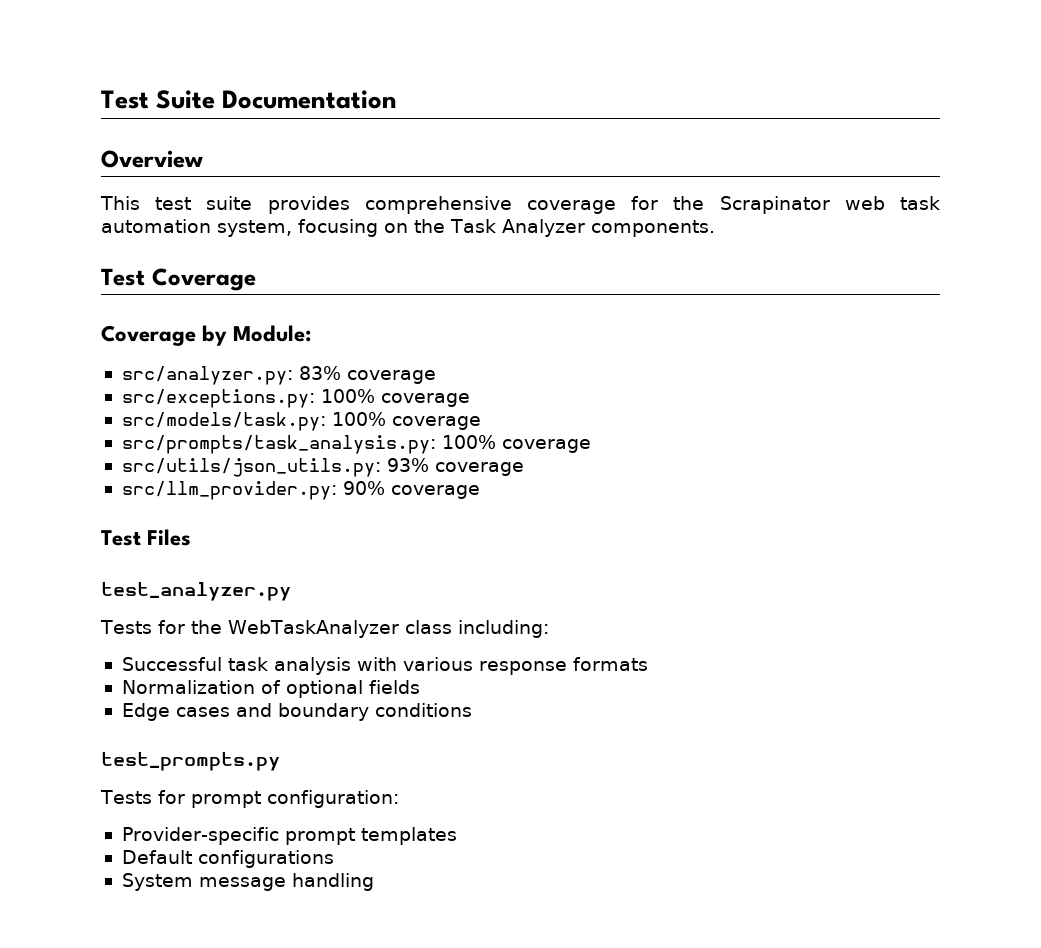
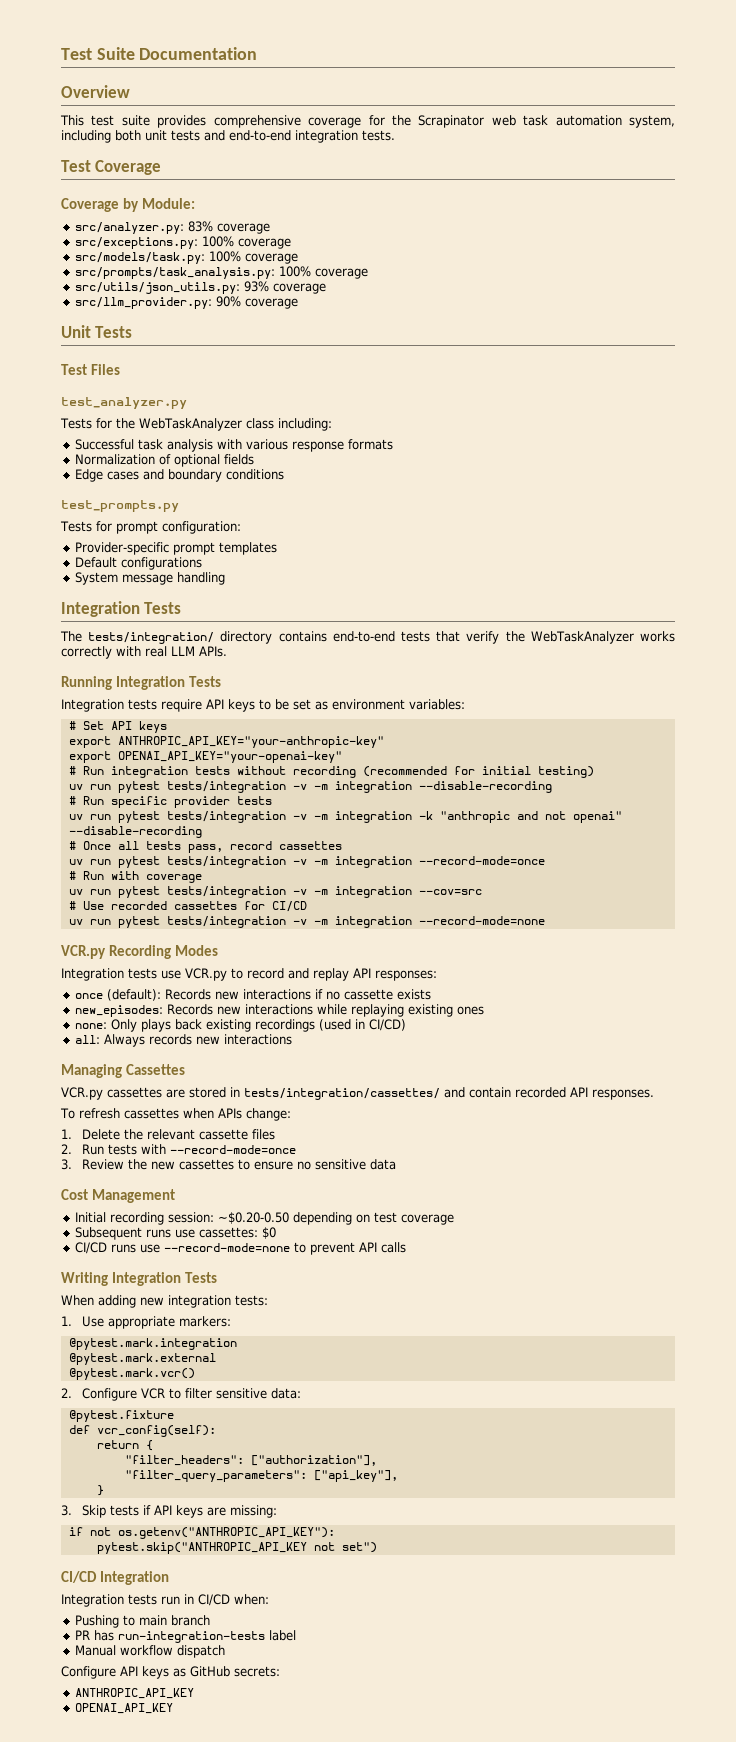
[298,219,715,237] focusing on the Task Analyzer components. -> [61,130,395,143] including both unit tests and end-to-end integration tests.
(480, 492) none -> [61,325,133,338] // Unit Tests
(374, 882) none -> [61,601,182,617] [60,631,676,644] [61,646,227,659] [61,676,222,690] [61,699,465,712] [68,721,167,733] [68,736,384,748] [68,751,342,763] [68,766,594,778] [68,781,552,793] [68,796,272,808] [68,811,622,823] [68,826,202,838] [68,841,342,853] [68,856,545,868] [68,871,202,883] [68,886,482,898] [68,901,307,912] [68,916,545,928] [61,945,219,959] [61,968,437,981] [74,989,431,1001] [74,1004,484,1017] [74,1019,406,1032] [74,1034,292,1047] [61,1064,186,1078] [61,1087,654,1100] [60,1108,291,1121] [61,1129,276,1140] [61,1144,297,1155] [61,1159,397,1170] [61,1189,176,1203] [74,1212,454,1225] [74,1227,276,1240] [74,1242,406,1255] [61,1272,218,1286] [61,1295,268,1308] [61,1316,232,1329] [68,1338,237,1350] [68,1353,216,1365] [68,1368,195,1380] [61,1388,302,1401] [68,1410,174,1422] [68,1425,216,1437] [96,1440,153,1451] [124,1455,377,1466] [124,1470,398,1482] [96,1485,104,1496] [61,1505,278,1518] [68,1527,335,1539] [96,1542,377,1554] [61,1571,170,1585] [61,1594,269,1607] [74,1615,210,1628] [74,1630,296,1643] [74,1645,225,1658] [61,1666,280,1679] [74,1688,194,1699] [74,1703,173,1714] // Integration Tests // The tests/integration/ directory contains end-to-end tests that verify the WebTaskAnalyzer works correctly with real LLM APIs. // Running Integration Tests // Integration tests require API keys to be set as environment variables: // # Set API keys // export ANTHROPIC_API_KEY="your-anthropic-key" // export OPENAI_API_KEY="your-openai-key" // # Run integration tests without recording (recommended for initial testing) // uv run pytest tests/integration -v -m integration --disable-recording // # Run specific provider tests // uv run pytest tests/integration -v -m integration -k "anthropic and not openai" --disable-recording // # Once all tests pass, record cassettes // uv run pytest tests/integration -v -m integration --record-mode=once // # Run with coverage // uv run pytest tests/integration -v -m integration --cov=src // # Use recorded cassettes for CI/CD // uv run pytest tests/integration -v -m integration --record-mode=none // VCR.py Recording Modes // Integration tests use VCR.py to record and replay API responses: // once (default): Records new interactions if no cassette exists // new_episodes: Records new interactions while replaying existing ones // none: Only plays back existing recordings (used in CI/CD) // all: Always records new interactions // Managing Cassettes // VCR.py cassettes are stored in tests/integration/cassettes/ and contain recorded API responses. // To refresh cassettes when APIs change: // 1. Delete the relevant cassette files // 2. Run tests with --record-mode=once // 3. Review the new cassettes to ensure no sensitive data // Cost Management // Initial recording session: ~$0.20-0.50 depending on test coverage // Subsequent runs use cassettes: $0 // CI/CD runs use --record-mode=none to prevent API calls // Writing Integration Tests // When adding new integration tests: // 1. Use appropriate markers: // @pytest.mark.integration // @pytest.mark.external // @pytest.mark.vcr() // 2. Configure VCR to filter sensitive data: // @pytest.fixture // def vcr_config(self): // return { // "filter_headers": ["authorization"], // "filter_query_parameters": ["api_key"], // } // 3. Skip tests if API keys are missing: // if not os.getenv("ANTHROPIC_API_KEY"): // pytest.skip("ANTHROPIC_API_KEY not set") // CI/CD Integration // Integration tests run in CI/CD when: // Pushing to main branch // PR has run-integration-tests label // Manual workflow dispatch // Configure API keys as GitHub secrets: // ANTHROPIC_API_KEY // OPENAI_API_KEY

